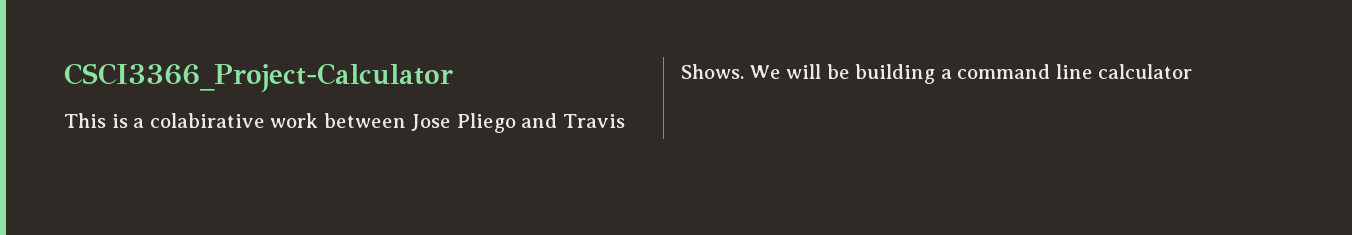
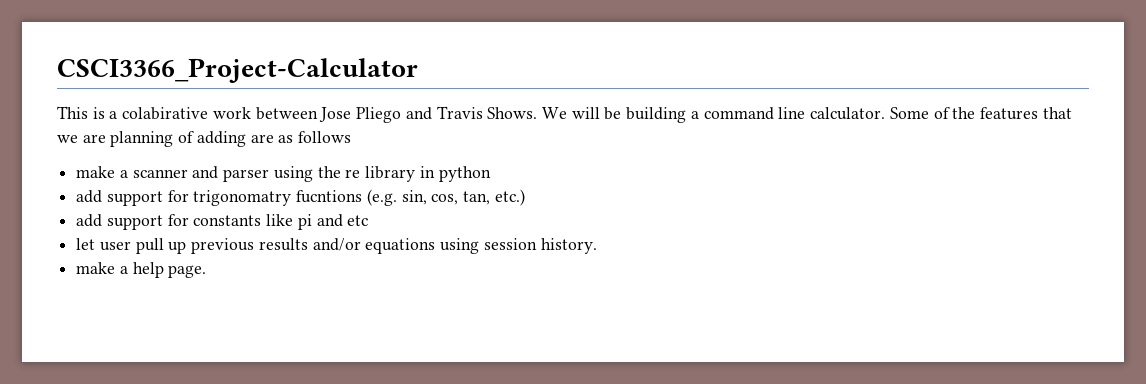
[1098,64,1193,79] calculator -> [810,107,1072,120] [57,131,352,147] [76,166,491,182] [76,189,525,206] [76,214,369,230] [76,238,597,254] [76,262,207,278] calculator. Some of the features that we are planning of adding are as follows // make a scanner and parser using the re library in python // add support for trigonomatry fucntions (e.g. sin, cos, tan, etc.) // add support for constants like pi and etc // let user pull up previous results and/or equations using session history. // make a help page.

